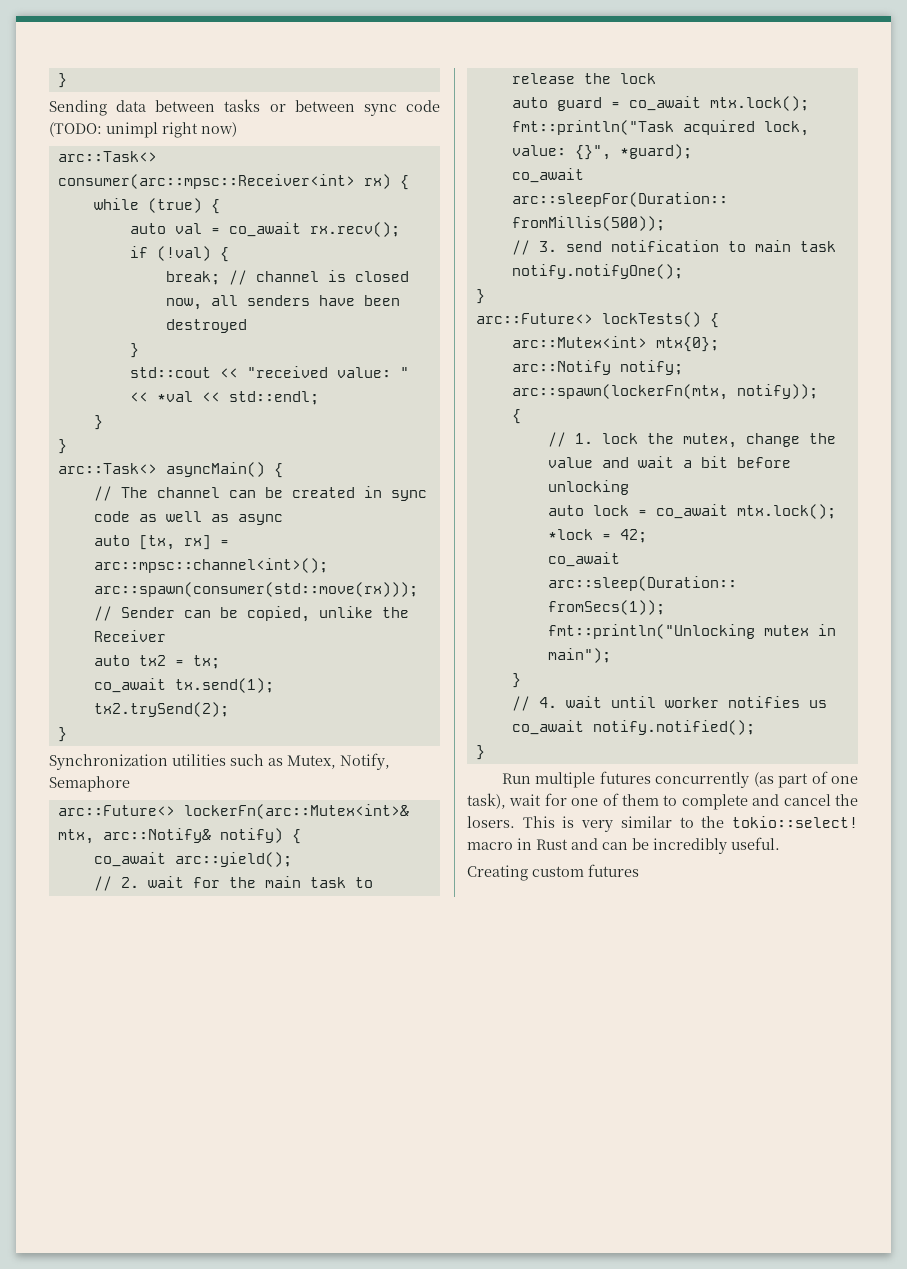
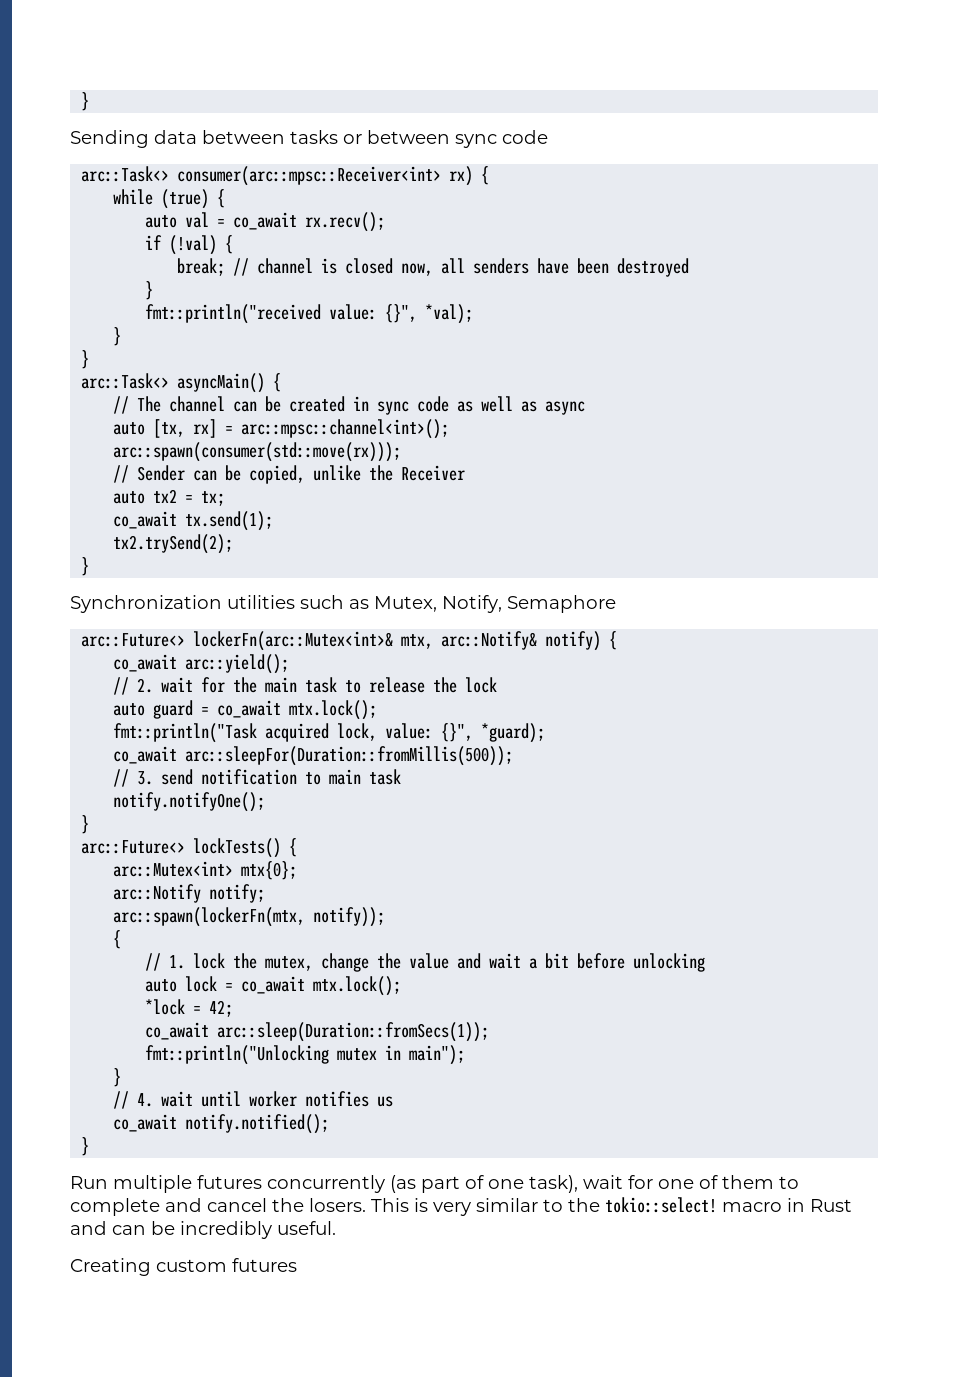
[49,122,237,138] (TODO: unimpl right now) -> (548, 137) none
[129,366,409,378] [129,391,319,405] std::cout << "received value: " << *val << std::endl; -> [145,304,474,324] fmt::println("received value: {}", *val);

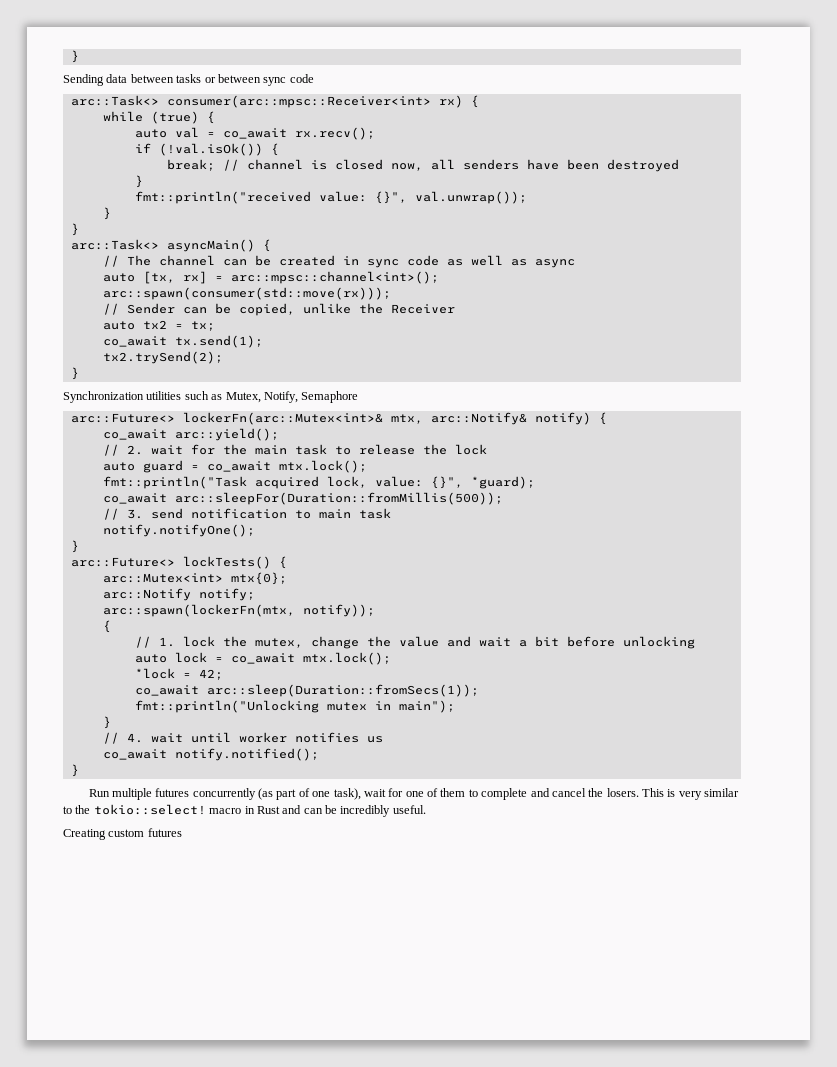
[169,235,218,255] (!val) -> [158,143,263,156] (!val.isOk())
[425,304,474,324] *val); -> [414,191,527,204] val.unwrap());

